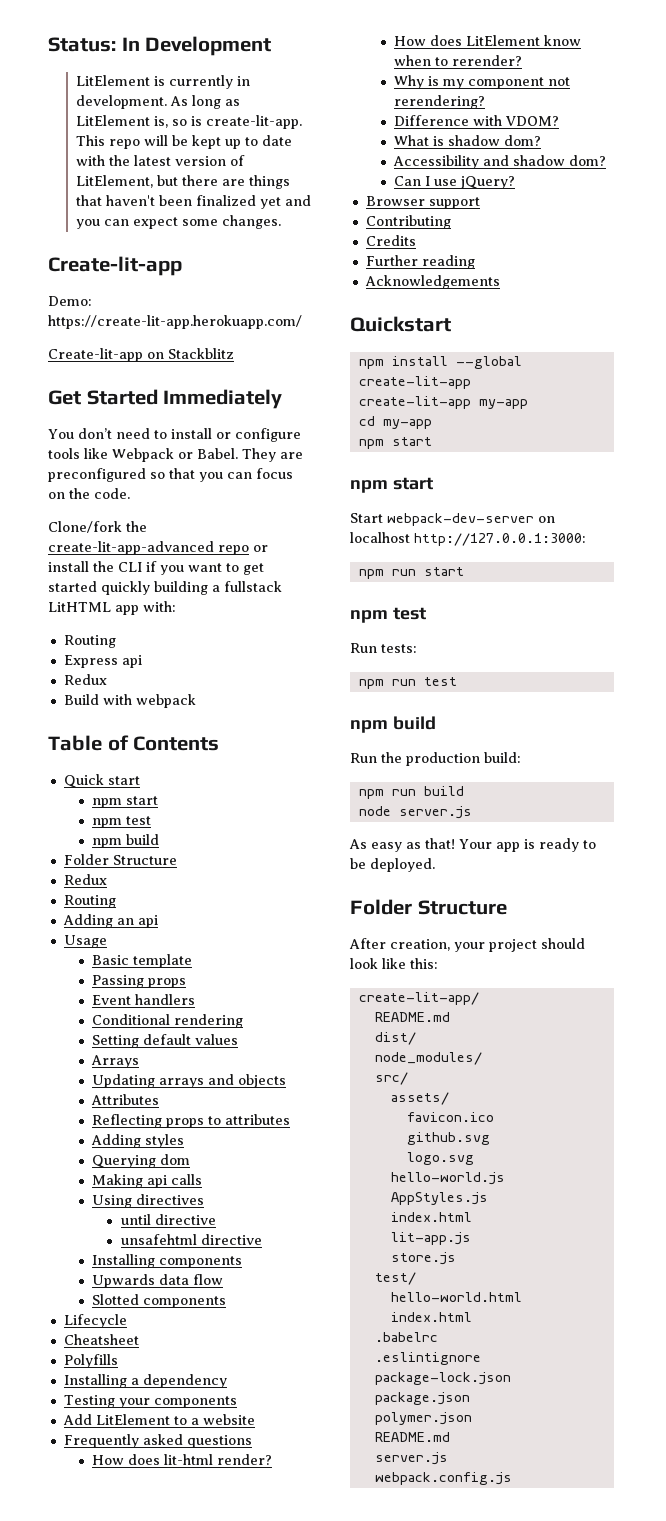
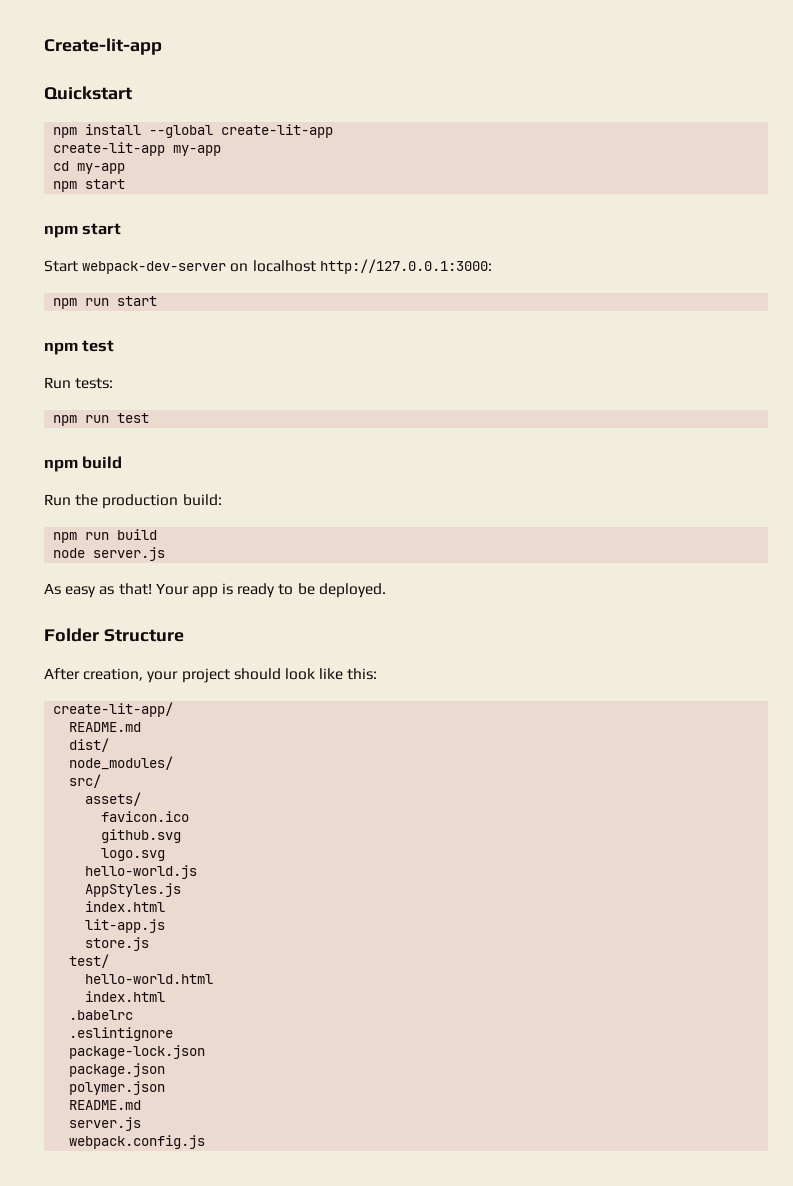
[48,36,272,56] [76,75,251,89] [76,95,241,109] [76,115,303,129] [76,135,293,149] [76,155,246,166] [76,175,291,189] [76,195,312,209] [76,215,282,229] [48,256,182,276] [48,296,92,306] [48,315,302,329] [48,348,234,362] [48,389,283,409] [48,428,301,442] [48,448,303,462] [48,468,293,482] [48,488,130,499] [48,521,147,533] [48,541,268,555] [48,561,264,575] [48,581,282,595] [48,601,176,615] [63,635,116,648] [63,655,142,668] [63,674,107,685] [63,694,196,708] [48,735,220,751] [63,774,140,788] [92,796,159,808] [92,816,152,828] [92,834,160,848] [63,854,177,865] [63,874,107,885] [63,895,116,908] [62,914,158,928] [63,935,107,948] [92,954,193,968] [92,975,187,988] [92,994,196,1005] [92,1014,244,1028] [92,1034,239,1048] [91,1055,140,1068] [92,1074,287,1088] [91,1094,160,1105] [92,1114,291,1128] [91,1134,185,1148] [92,1154,191,1168] [92,1174,203,1188] [92,1194,205,1208] [120,1214,216,1225] [120,1234,262,1245] [92,1254,243,1268] [92,1274,224,1288] [92,1294,227,1308] [63,1314,127,1328] [63,1334,139,1345] [63,1354,118,1368] [63,1374,227,1388] [63,1395,237,1408] [62,1414,255,1425] [63,1434,252,1448] [92,1454,273,1465] [394,35,582,46] [394,55,523,66] [394,75,571,89] [394,95,486,109] [394,115,560,126] [394,135,542,146] [393,155,607,169] [394,176,516,189] [365,196,480,209] [365,215,451,229] [365,235,416,246] [365,255,475,269] [364,275,500,289] Status: In Development // LitElement is currently in development. As long as LitElement is, so is create-lit-app. This repo will be kept up to date with the latest version of LitElement, but there are things that haven't been finalized yet and you can expect some changes. // Create-lit-app // Demo: https://create-lit-app.herokuapp.com/ // Create-lit-app on Stackblitz // Get Started Immediately // You don’t need to install or configure tools like Webpack or Babel. They are preconfigured so that you can focus on the code. // Clone/fork the create-lit-app-advanced repo or install the CLI if you want to get started quickly building a fullstack LitHTML app with: // Routing // Express api // Redux // Build with webpack // Table of Contents // Quick start // npm start // npm test // npm build // Folder Structure // Redux // Routing // Adding an api // Usage // Basic template // Passing props // Event handlers // Conditional rendering // Setting default values // Arrays // Updating arrays and objects // Attributes // Reflecting props to attributes // Adding styles // Querying dom // Making api calls // Using directives // until directive // unsafehtml directive // Installing components // Upwards data flow // Slotted components // Lifecycle // Cheatsheet // Polyfills // Installing a dependency // Testing your components // Add LitElement to a website // Frequently asked questions // How does lit-html render? // How does LitElement know when to rerender? // Why is my component not rerendering? // Difference with VDOM? // What is shadow dom? // Accessibility and shadow dom? // Can I use jQuery? // Browser support // Contributing // Credits // Further reading // Acknowledgements -> [44,38,162,55] Create-lit-app

